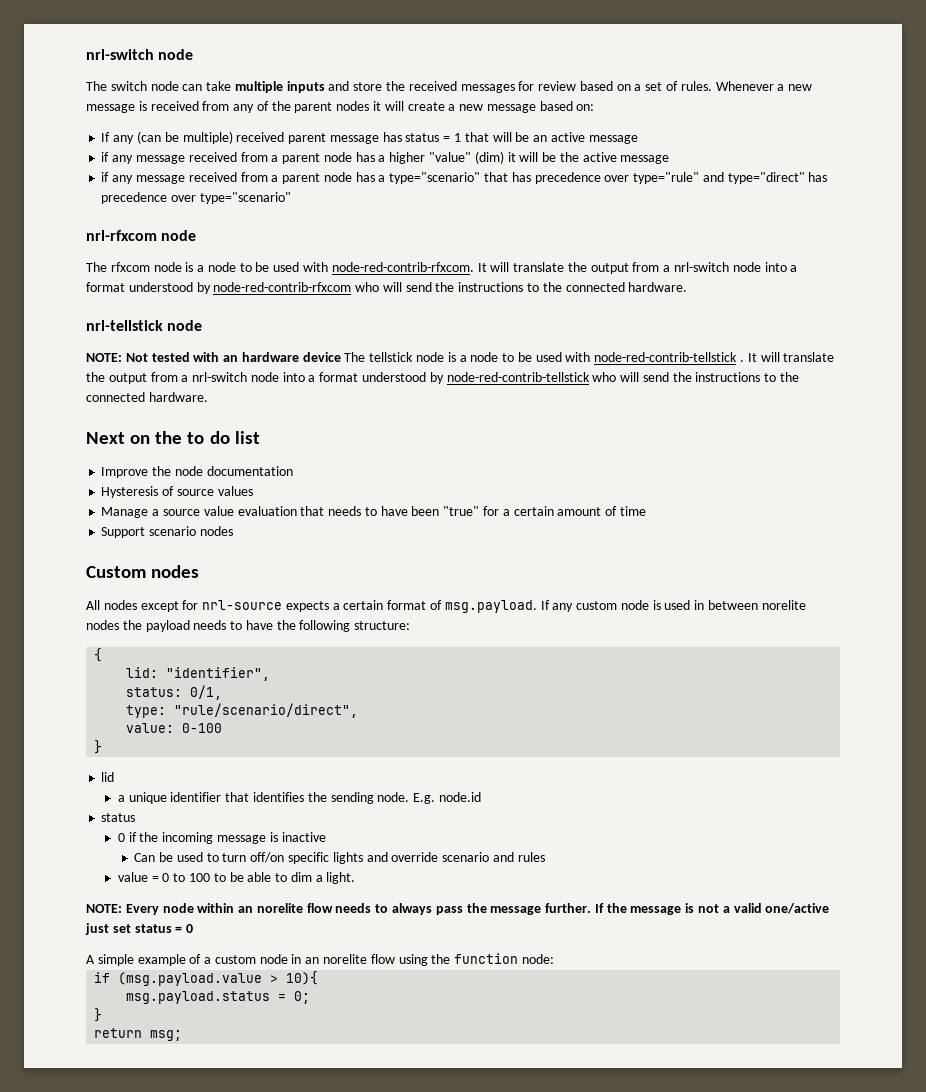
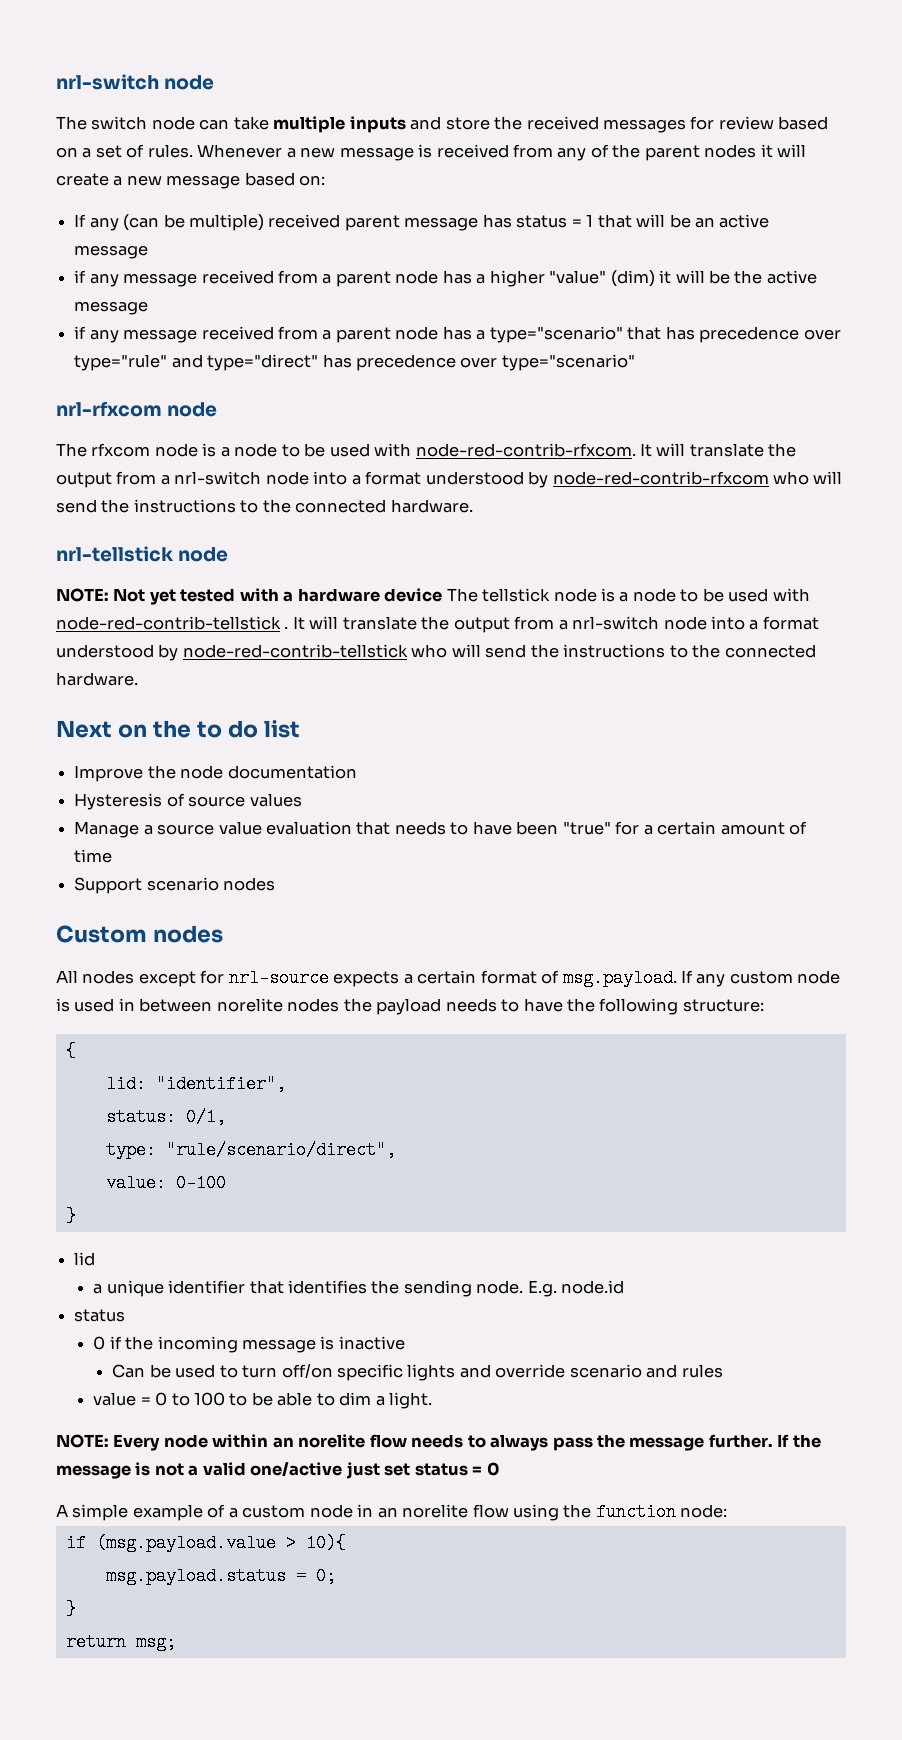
(148, 357) none -> [149,589,176,605] yet
[223,355,239,362] an -> [283,591,294,602] a

